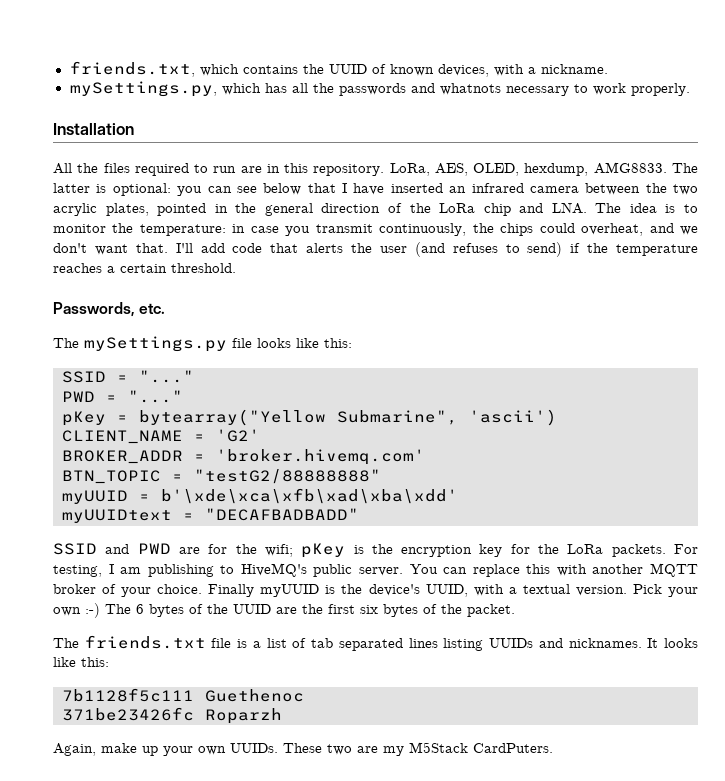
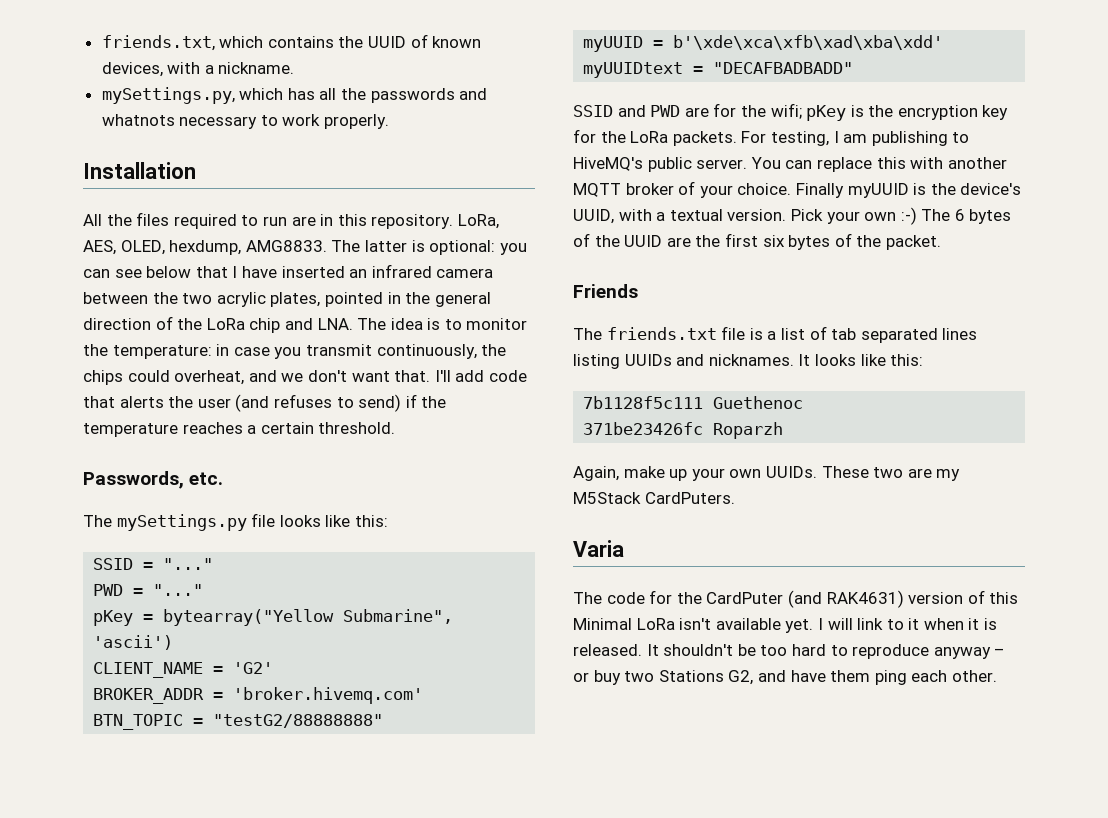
(515, 610) none -> [573,284,638,298] // Friends
(553, 748) none -> [573,540,624,557] [573,590,1019,608] [573,618,998,633] [573,644,1006,659] [573,670,997,685] // Varia // The code for the CardPuter (and RAK4631) version of this Minimal LoRa isn't available yet. I will link to it when it is released. It shouldn't be too hard to reproduce anyway – or buy two Stations G2, and have them ping each other.

